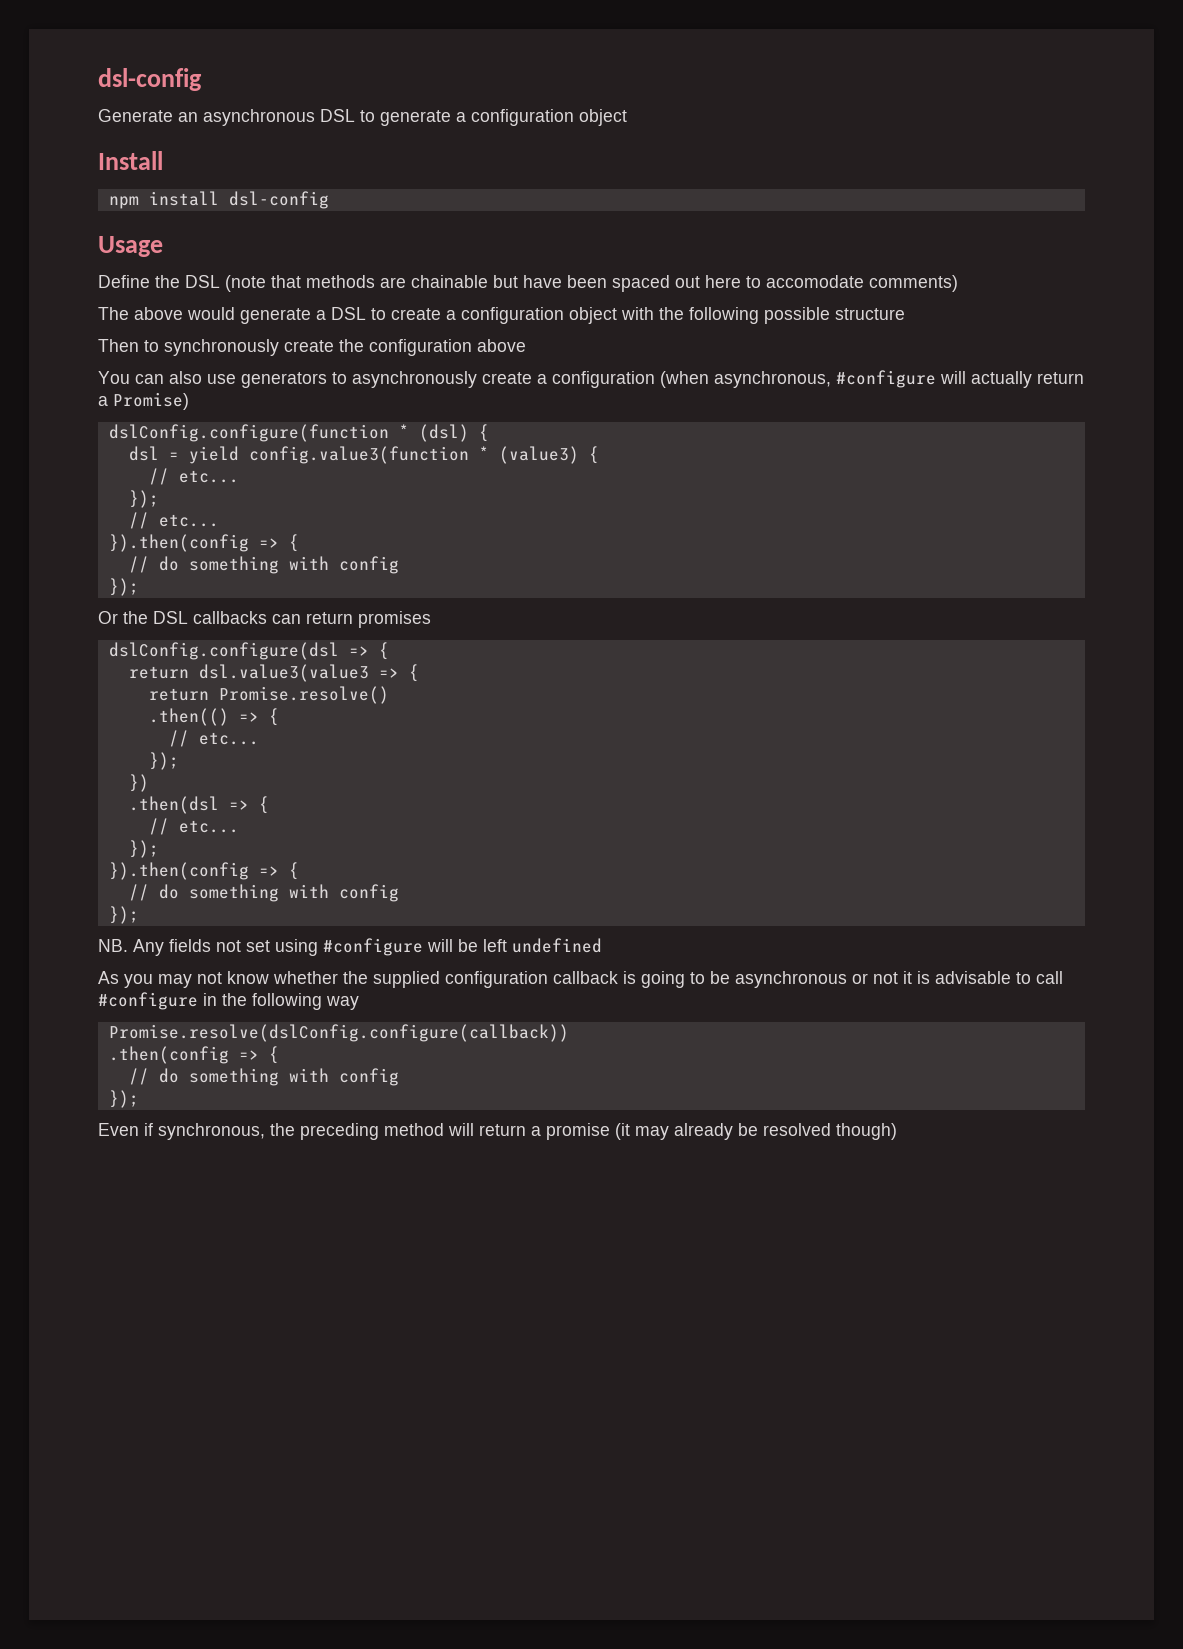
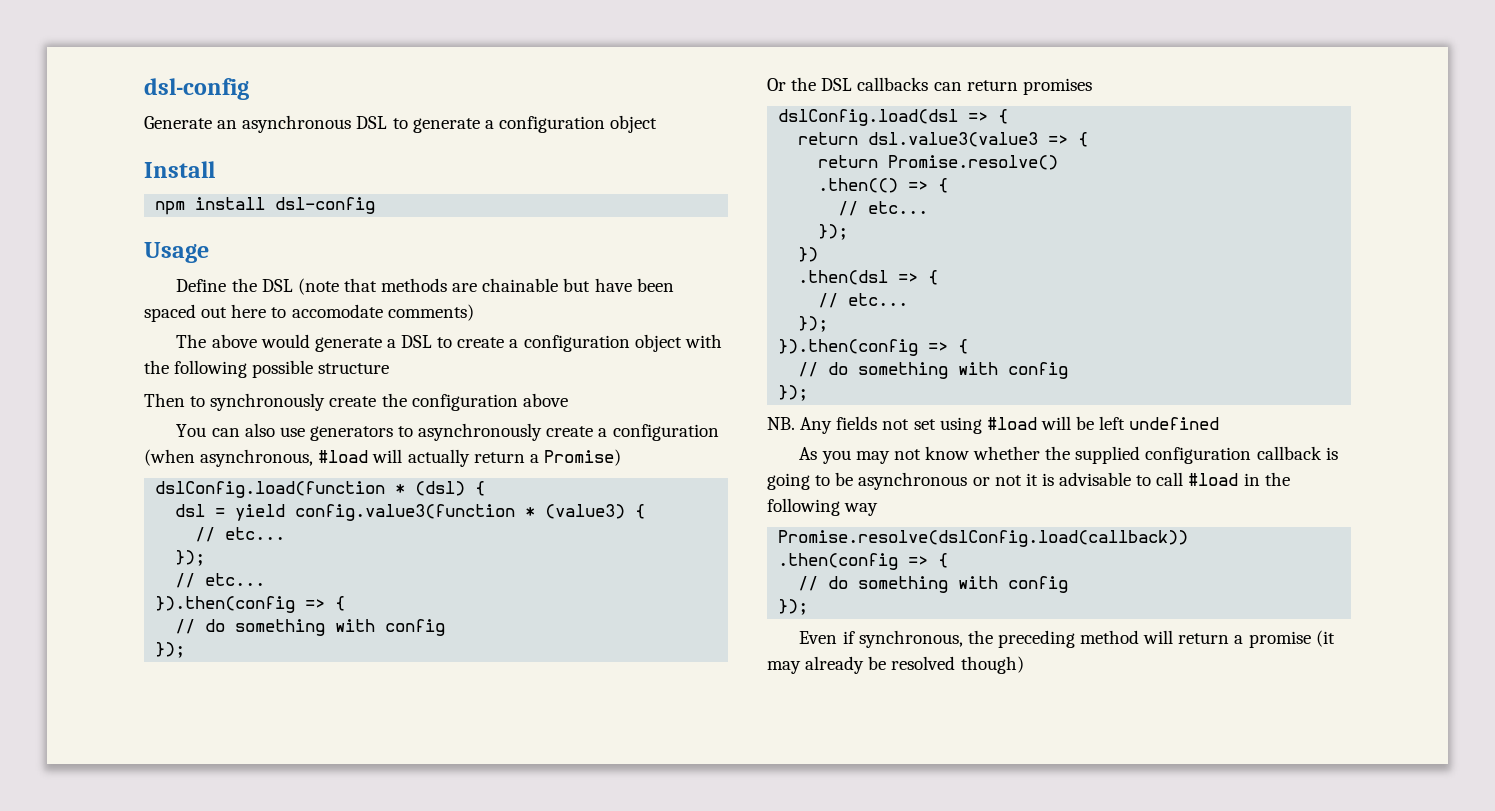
[836,370,936,388] #configure -> [318,450,369,463] #load
[108,424,389,442] dslConfig.configure(function -> [155,481,386,498] dslConfig.load(function
[108,642,339,660] dslConfig.configure(dsl -> [778,109,959,126] dslConfig.load(dsl
[323,938,423,956] #configure -> [986,417,1037,430] #load
[98,992,198,1010] #configure -> [1188,473,1239,486] #load
[108,1024,569,1042] Promise.resolve(dslConfig.configure(callback)) -> [778,530,1189,547] Promise.resolve(dslConfig.load(callback))

